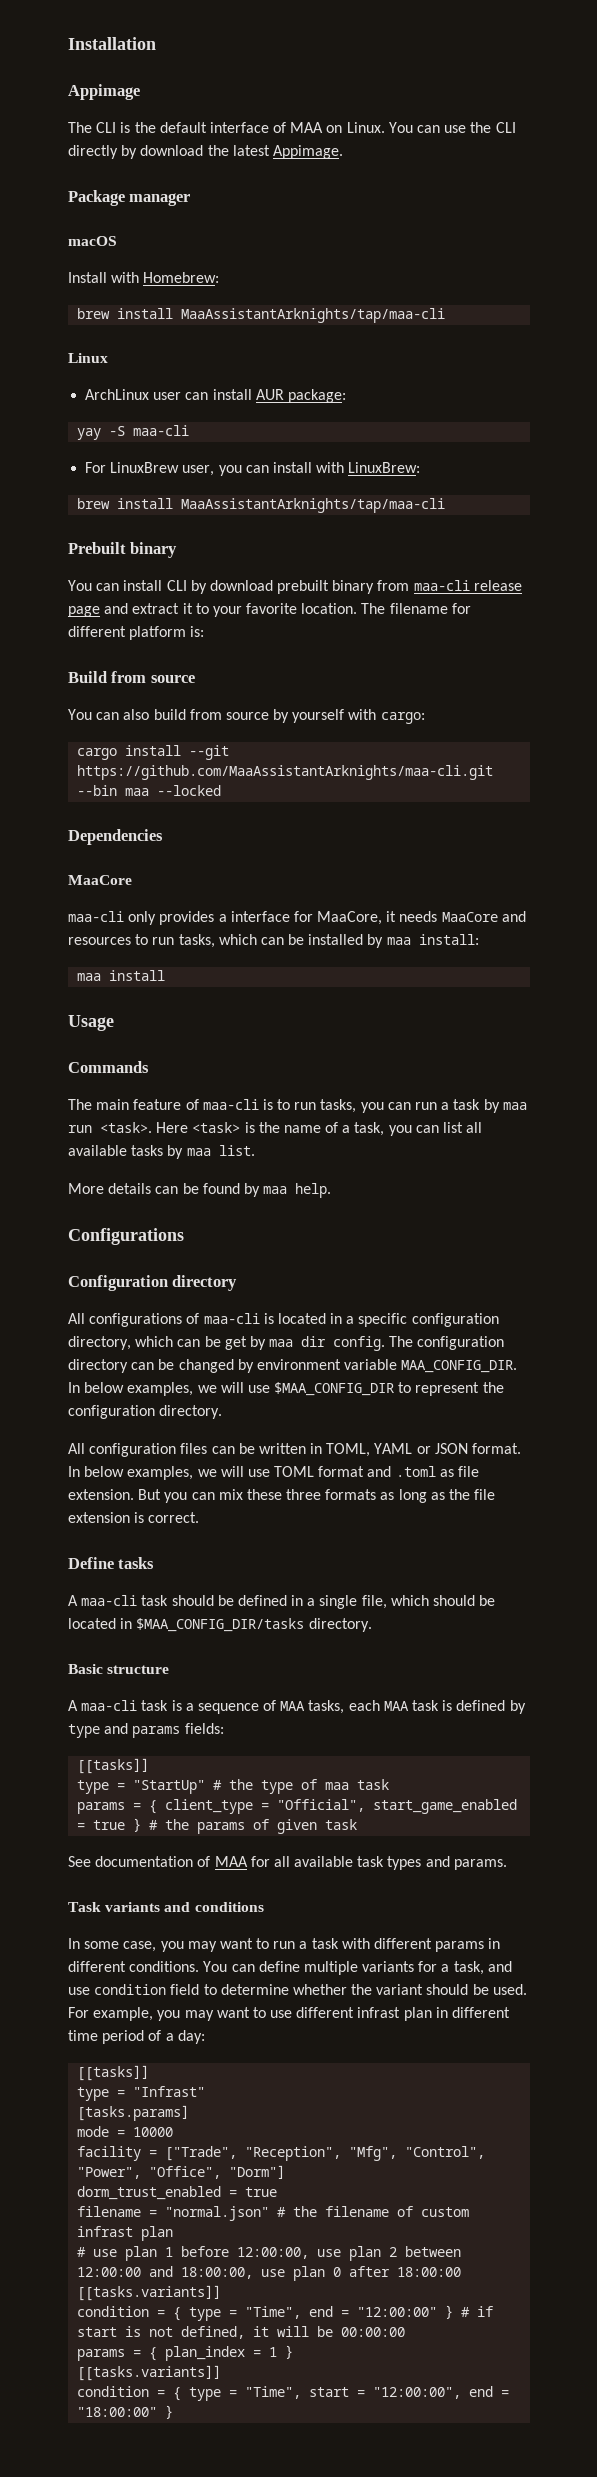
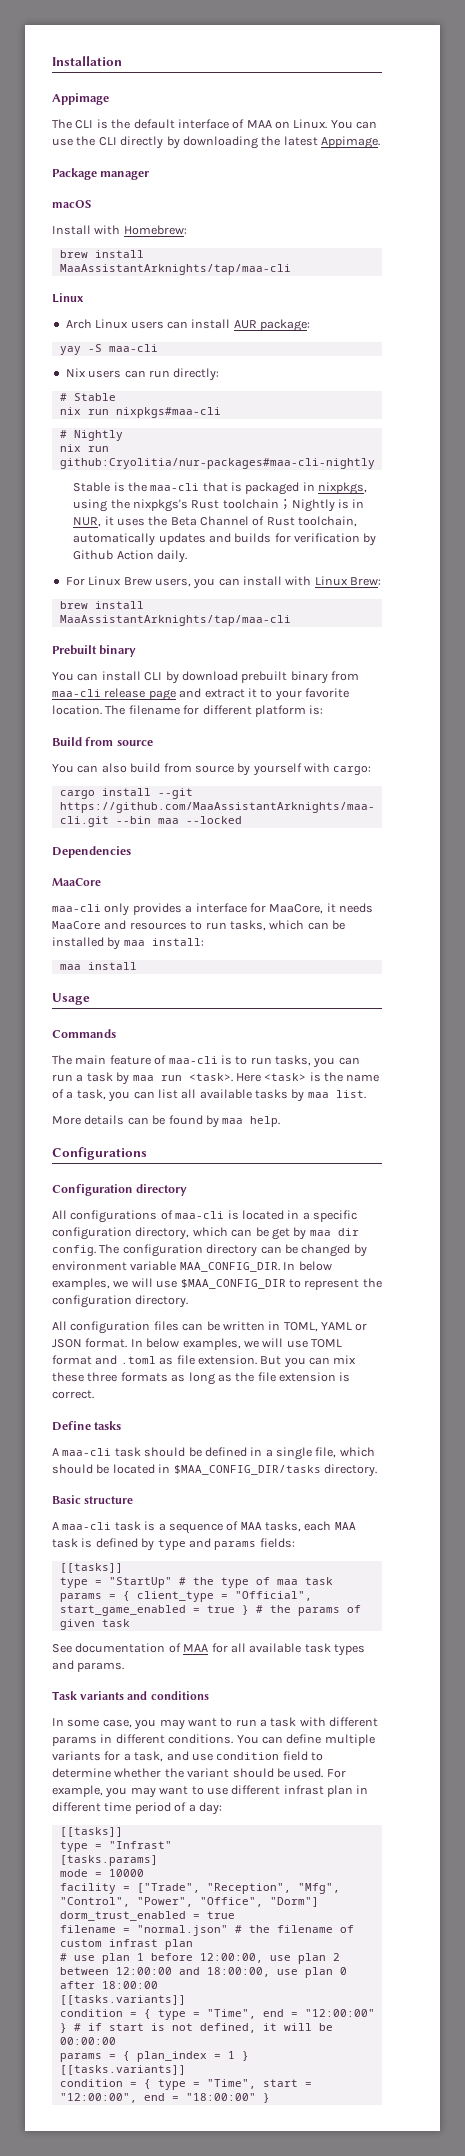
[140,145,204,156] download -> [182,136,258,149] downloading
[85,389,182,400] ArchLinux user -> [65,319,164,329] Arch Linux users
[85,462,215,476] For LinuxBrew user, -> [65,368,220,381] [59,393,116,401] [59,407,221,418] [59,430,123,441] [59,444,109,452] [59,458,375,469] [73,482,368,495] [73,499,365,512] [73,516,358,527] [73,533,377,546] [73,550,187,563] [65,576,191,587] Nix users can run directly: // # Stable // nix run nixpkgs#maa-cli // # Nightly // nix run github:Cryolitia/nur-packages#maa-cli-nightly // Stable is the maa-cli that is packaged in nixpkgs, using the nixpkgs's Rust toolchain；Nightly is in NUR, it uses the Beta Channel of Rust toolchain, automatically updates and builds for verification by Github Action daily. // For Linux Brew users,
[348,462,421,473] LinuxBrew: -> [314,576,382,586] Linux Brew:

